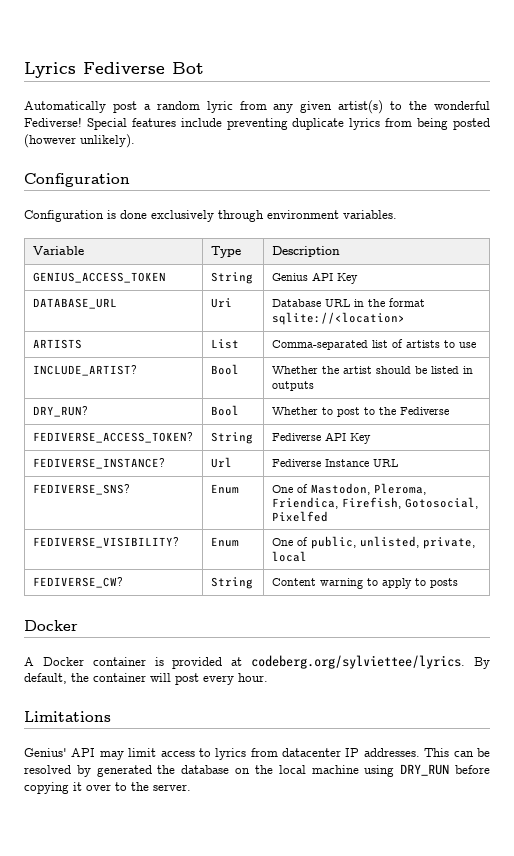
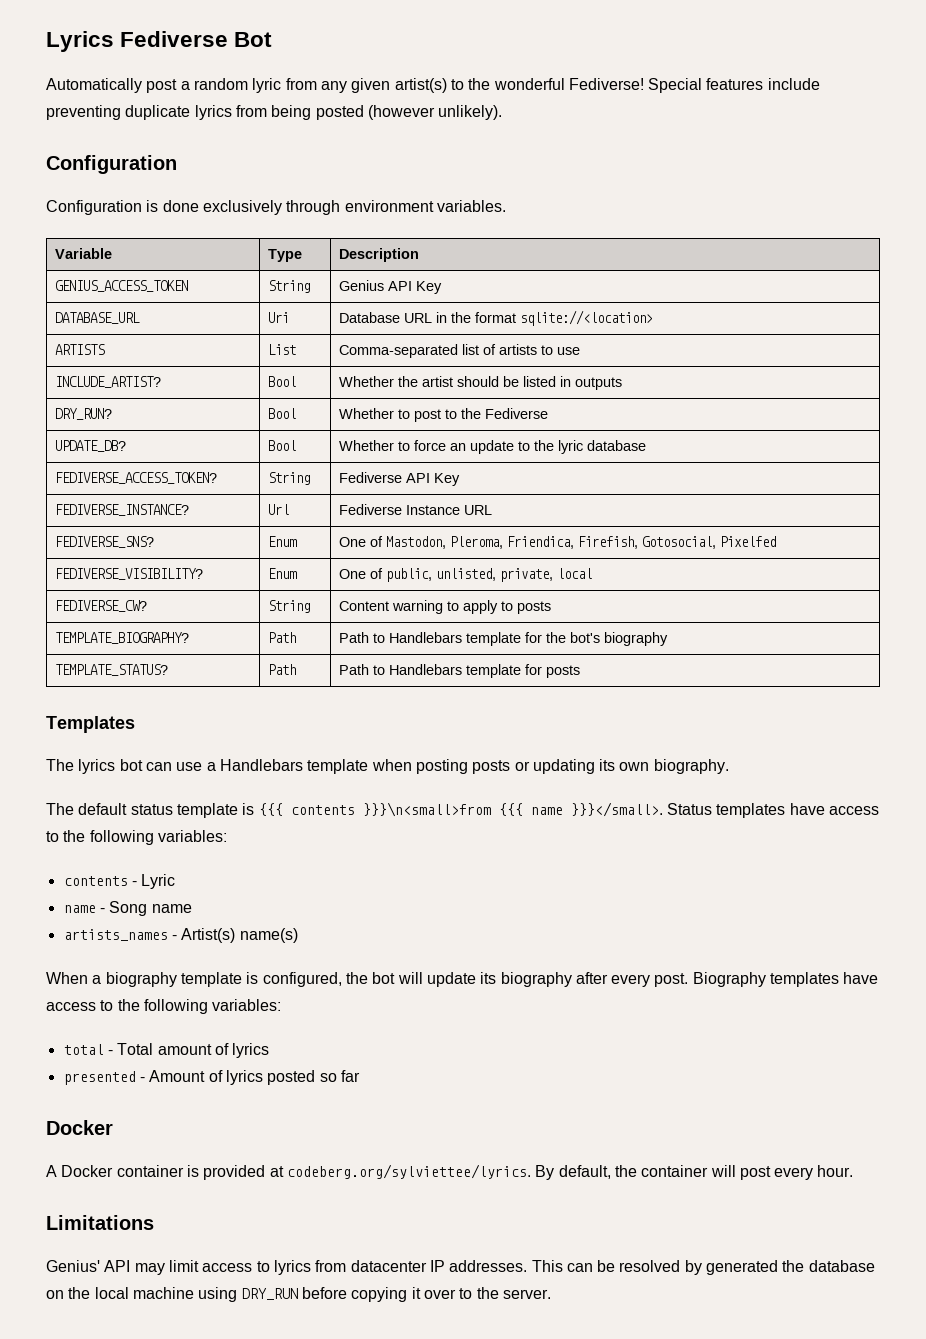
(449, 411) none -> [54,440,126,452] [267,440,296,451] [338,440,646,454] // UPDATE_DB? | Bool | Whether to force an update to the lyric database
(458, 583) none -> [54,632,189,644] [267,632,296,643] [338,632,668,646] [54,664,168,676] [267,664,296,675] [338,664,580,678] [46,716,135,733] [46,759,729,774] [46,802,879,818] [46,830,227,845] [63,874,176,889] [63,901,192,916] [63,928,298,943] [46,972,879,987] [46,999,282,1014] [63,1043,270,1058] [63,1070,360,1085] // TEMPLATE_BIOGRAPHY? | Path | Path to Handlebars template for the bot's biography // TEMPLATE_STATUS? | Path | Path to Handlebars template for posts // Templates // The lyrics bot can use a Handlebars template when posting posts or updating its own biography. // The default status template is {{{ contents }}}\n<small>from {{{ name }}}</small>. Status templates have access to the following variables: // contents - Lyric // name - Song name // artists_names - Artist(s) name(s) // When a biography template is configured, the bot will update its biography after every post. Biography templates have access to the following variables: // total - Total amount of lyrics // presented - Amount of lyrics posted so far

